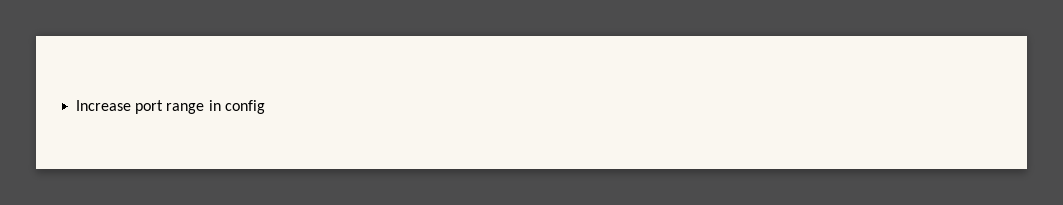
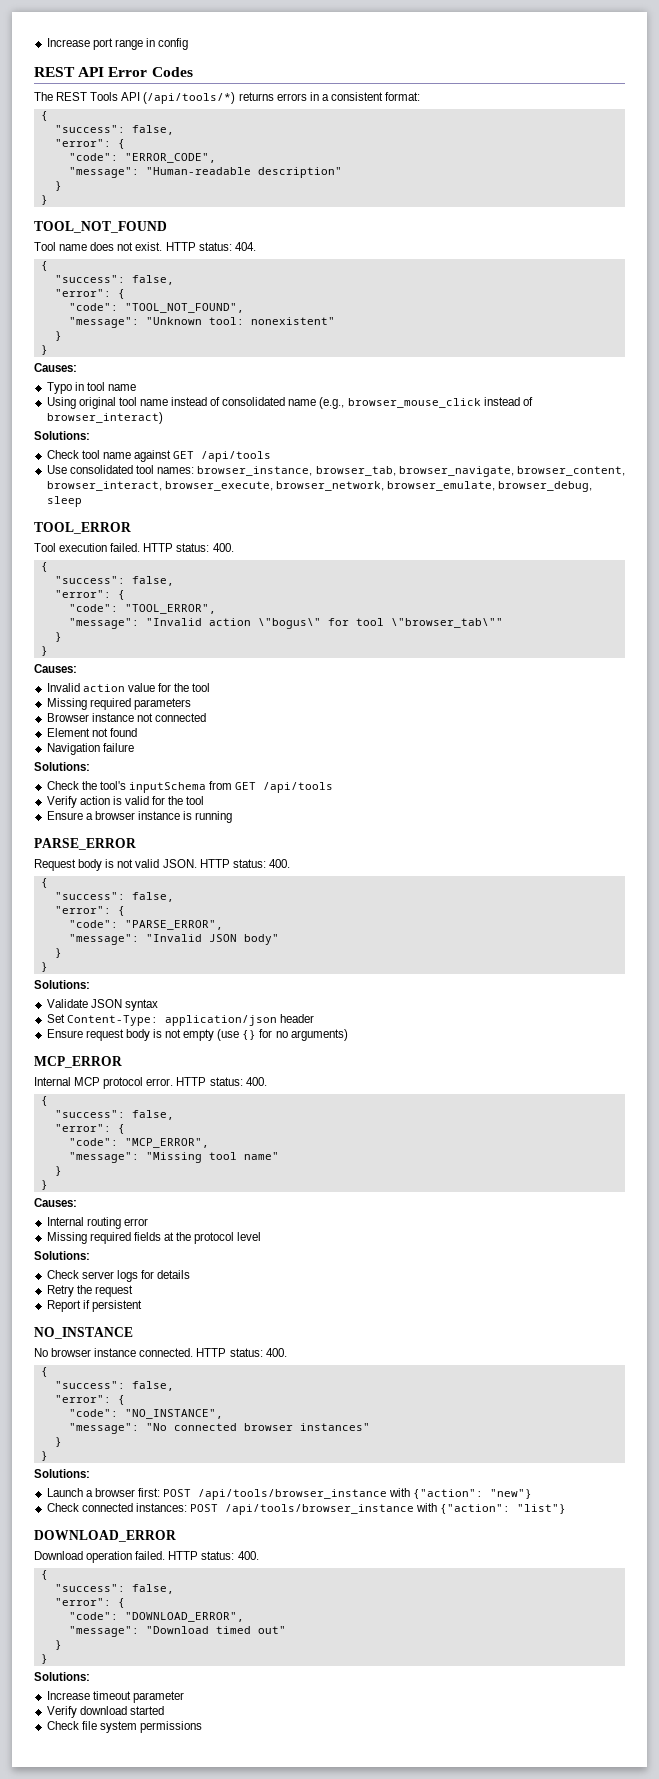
(265, 107) none -> [34,67,193,77] [34,92,421,104] [40,111,48,121] [54,125,174,135] [54,139,125,149] [68,153,216,163] [68,167,342,178] [54,181,62,191] [40,195,48,205] [34,221,167,233] [34,242,256,251] [40,261,48,271] [54,275,174,285] [54,289,125,299] [68,303,244,313] [68,317,335,328] [54,331,62,341] [40,345,48,355] [34,363,77,372] [46,382,136,394] [46,397,533,409] [46,412,163,424] [34,431,90,440] [46,450,272,462] [46,465,625,477] [46,481,593,492] [46,496,82,507] [34,522,131,534] [34,543,234,552] [40,562,48,572] [54,576,174,586] [54,590,125,600] [68,604,216,614] [68,618,503,629] [54,632,62,642] [40,646,48,656] [34,664,77,673] [46,683,211,692] [46,698,191,710] [46,713,206,722] [46,728,137,737] [46,743,134,755] [34,762,90,771] [46,781,334,793] [46,796,205,808] [46,811,233,823] [34,838,136,850] [34,859,290,871] [40,878,48,888] [54,892,174,902] [54,906,125,916] [68,920,223,930] [68,934,279,945] [54,948,62,958] [40,962,48,972] [34,980,90,989] [46,999,158,1011] [46,1014,314,1026] [46,1029,348,1041] [34,1056,122,1068] [34,1077,267,1089] [40,1096,48,1106] [54,1110,174,1120] [54,1124,125,1134] [68,1138,209,1148] [68,1152,279,1163] [54,1166,62,1176] [40,1180,48,1190] [34,1198,77,1207] [46,1217,148,1229] [46,1232,262,1244] [34,1251,90,1260] [46,1270,191,1282] [46,1285,133,1297] [46,1300,142,1312] [34,1327,133,1339] [34,1348,287,1357] [40,1367,48,1377] [54,1381,174,1391] [54,1395,125,1405] [68,1409,223,1419] [68,1423,370,1434] [54,1437,62,1447] [40,1451,48,1461] [34,1469,90,1478] [46,1488,533,1500] [46,1503,567,1515] [34,1530,176,1542] [34,1551,259,1563] [40,1570,48,1580] [54,1584,174,1594] [54,1598,125,1608] [68,1612,244,1622] [68,1626,286,1637] [54,1640,62,1650] [40,1654,48,1664] [34,1672,90,1681] [46,1691,184,1703] [46,1706,164,1718] [46,1721,202,1733] // REST API Error Codes // The REST Tools API (/api/tools/*) returns errors in a consistent format: // { // "success": false, // "error": { // "code": "ERROR_CODE", // "message": "Human-readable description" // } // } // TOOL_NOT_FOUND // Tool name does not exist. HTTP status: 404. // { // "success": false, // "error": { // "code": "TOOL_NOT_FOUND", // "message": "Unknown tool: nonexistent" // } // } // Causes: // Typo in tool name // Using original tool name instead of consolidated name (e.g., browser_mouse_click instead of browser_interact) // Solutions: // Check tool name against GET /api/tools // Use consolidated tool names: browser_instance, browser_tab, browser_navigate, browser_content, browser_interact, browser_execute, browser_network, browser_emulate, browser_debug, sleep // TOOL_ERROR // Tool execution failed. HTTP status: 400. // { // "success": false, // "error": { // "code": "TOOL_ERROR", // "message": "Invalid action \"bogus\" for tool \"browser_tab\"" // } // } // Causes: // Invalid action value for the tool // Missing required parameters // Browser instance not connected // Element not found // Navigation failure // Solutions: // Check the tool's inputSchema from GET /api/tools // Verify action is valid for the tool // Ensure a browser instance is running // PARSE_ERROR // Request body is not valid JSON. HTTP status: 400. // { // "success": false, // "error": { // "code": "PARSE_ERROR", // "message": "Invalid JSON body" // } // } // Solutions: // Validate JSON syntax // Set Content-Type: application/json header // Ensure request body is not empty (use {} for no arguments) // MCP_ERROR // Internal MCP protocol error. HTTP status: 400. // { // "success": false, // "error": { // "code": "MCP_ERROR", // "message": "Missing tool name" // } // } // Causes: // Internal routing error // Missing required fields at the protocol level // Solutions: // Check server logs for details // Retry the request // Report if persistent // NO_INSTANCE // No browser instance connected. HTTP status: 400. // { // "success": false, // "error": { // "code": "NO_INSTANCE", // "message": "No connected browser instances" // } // } // Solutions: // Launch a browser first: POST /api/tools/browser_instance with {"action": "new"} // Check connected instances: POST /api/tools/browser_instance with {"action": "list"} // DOWNLOAD_ERROR // Download operation failed. HTTP status: 400. // { // "success": false, // "error": { // "code": "DOWNLOAD_ERROR", // "message": "Download timed out" // } // } // Solutions: // Increase timeout parameter // Verify download started // Check file system permissions

